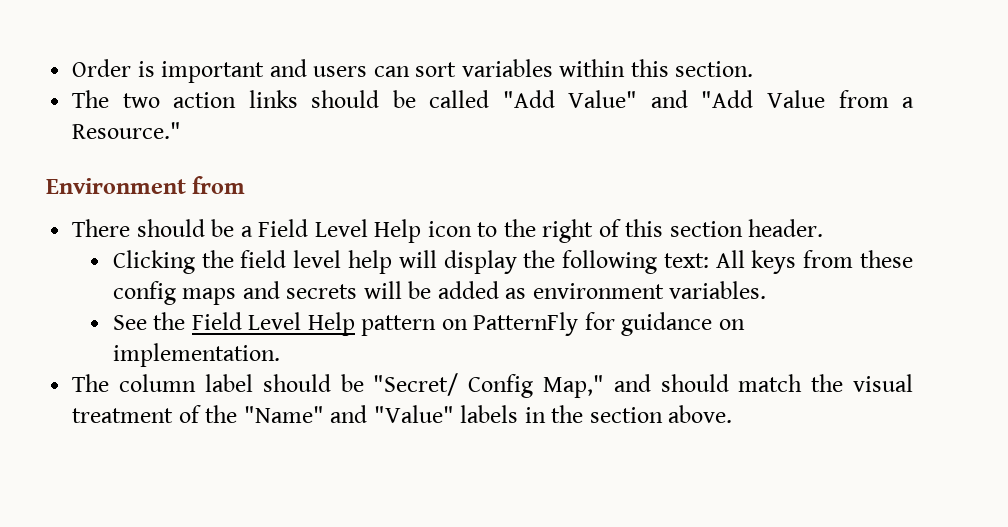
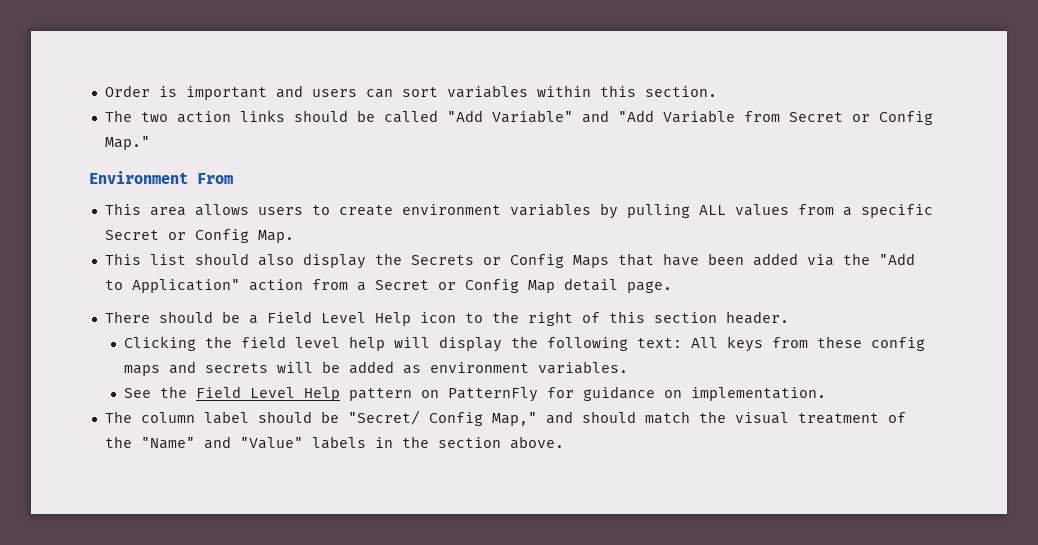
[568,90,638,108] Value" -> [491,110,573,123] Variable"
[766,90,914,108] [72,122,182,139] [46,176,246,194] Value from a Resource." // Environment from -> [662,110,933,125] [104,136,150,150] [89,171,233,184] [104,203,933,219] [104,229,294,243] [104,253,915,269] [104,278,672,293] Variable from Secret or Config Map." // Environment From // This area allows users to create environment variables by pulling ALL values from a specific Secret or Config Map. // This list should also display the Secrets or Config Maps that have been added via the "Add to Application" action from a Secret or Config Map detail page.

